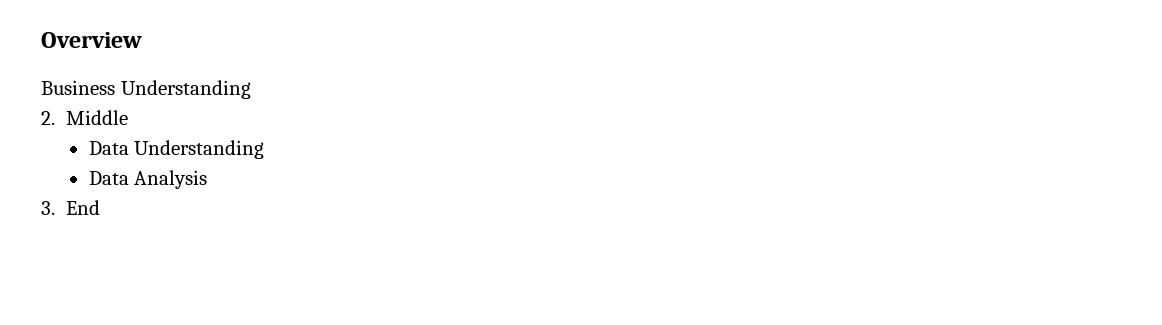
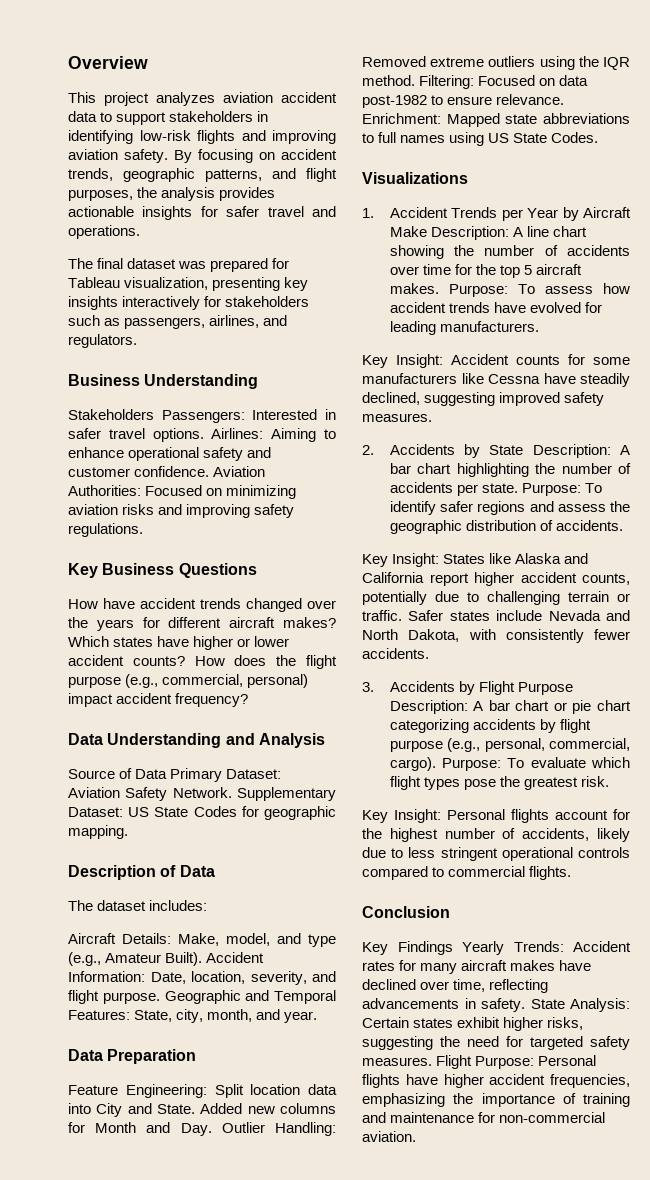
[41,80,251,99] [41,110,129,125] [88,140,265,159] [88,170,208,189] [41,200,101,215] Business Understanding // 2. Middle // Data Understanding // Data Analysis // 3. End -> [68,92,337,106] [68,111,269,125] [68,130,336,144] [68,149,337,163] [68,168,337,182] [68,187,276,201] [68,206,336,220] [68,225,140,239] [68,258,290,272] [68,277,309,291] [68,296,310,310] [68,315,288,329] [68,334,137,348] [68,374,259,389] [68,409,337,423] [68,428,336,442] [68,447,272,461] [68,466,266,477] [68,485,297,499] [68,504,295,518] [68,523,143,537] [68,563,257,578] [68,598,336,612] [68,617,336,631] [68,636,290,650] [68,655,337,669] [68,674,309,688] [68,693,249,707] [68,733,325,748] [68,768,282,782] [68,787,336,801] [68,806,336,820] [68,825,128,839] [68,865,215,880] [68,900,208,911] [68,933,336,947] [68,952,265,966] [68,971,336,985] [68,990,336,1004] [68,1009,318,1023] [68,1049,197,1064] [68,1084,337,1098] [68,1103,336,1117] [68,1122,336,1136] [362,56,630,70] [362,75,589,89] [362,94,565,108] [362,113,630,127] [362,132,599,146] [362,172,468,184] [362,207,631,221] [389,226,588,240] [389,245,630,259] [389,264,583,278] [389,283,630,297] [389,302,603,313] [389,321,539,335] [362,354,630,368] [362,373,630,387] [362,392,605,406] [362,413,432,422] [362,444,630,458] [389,463,631,477] [389,482,603,496] [389,501,630,515] [389,520,623,534] [362,553,589,567] [362,572,630,586] [362,591,630,605] [362,610,630,621] [362,629,630,643] [362,648,429,659] [362,681,573,695] [389,700,631,714] [389,719,591,733] [389,738,630,752] [389,757,630,771] [389,776,610,790] [362,809,630,823] [362,828,630,842] [362,847,630,861] [362,866,572,880] [362,906,450,918] [362,941,631,955] [362,960,592,974] [362,979,549,993] [362,998,630,1012] [362,1017,584,1031] [362,1036,630,1050] [362,1055,597,1069] [362,1074,630,1088] [362,1093,630,1107] [362,1112,606,1123] [362,1131,416,1142] This project analyzes aviation accident data to support stakeholders in identifying low-risk flights and improving aviation safety. By focusing on accident trends, geographic patterns, and flight purposes, the analysis provides actionable insights for safer travel and operations. // The final dataset was prepared for Tableau visualization, presenting key insights interactively for stakeholders such as passengers, airlines, and regulators. // Business Understanding // Stakeholders Passengers: Interested in safer travel options. Airlines: Aiming to enhance operational safety and customer confidence. Aviation Authorities: Focused on minimizing aviation risks and improving safety regulations. // Key Business Questions // How have accident trends changed over the years for different aircraft makes? Which states have higher or lower accident counts? How does the flight purpose (e.g., commercial, personal) impact accident frequency? // Data Understanding and Analysis // Source of Data Primary Dataset: Aviation Safety Network. Supplementary Dataset: US State Codes for geographic mapping. // Description of Data // The dataset includes: // Aircraft Details: Make, model, and type (e.g., Amateur Built). Accident Information: Date, location, severity, and flight purpose. Geographic and Temporal Features: State, city, month, and year. // Data Preparation // Feature Engineering: Split location data into City and State. Added new columns for Month and Day. Outlier Handling: Removed extreme outliers using the IQR method. Filtering: Focused on data post-1982 to ensure relevance. Enrichment: Mapped state abbreviations to full names using US State Codes. // Visualizations // 1. Accident Trends per Year by Aircraft Make Description: A line chart showing the number of accidents over time for the top 5 aircraft makes. Purpose: To assess how accident trends have evolved for leading manufacturers. // Key Insight: Accident counts for some manufacturers like Cessna have steadily declined, suggesting improved safety measures. // 2. Accidents by State Description: A bar chart highlighting the number of accidents per state. Purpose: To identify safer regions and assess the geographic distribution of accidents. // Key Insight: States like Alaska and California report higher accident counts, potentially due to challenging terrain or traffic. Safer states include Nevada and North Dakota, with consistently fewer accidents. // 3. Accidents by Flight Purpose Description: A bar chart or pie chart categorizing accidents by flight purpose (e.g., personal, commercial, cargo). Purpose: To evaluate which flight types pose the greatest risk. // Key Insight: Personal flights account for the highest number of accidents, likely due to less stringent operational controls compared to commercial flights. // Conclusion // Key Findings Yearly Trends: Accident rates for many aircraft makes have declined over time, reflecting advancements in safety. State Analysis: Certain states exhibit higher risks, suggesting the need for targeted safety measures. Flight Purpose: Personal flights have higher accident frequencies, emphasizing the importance of training and maintenance for non-commercial aviation.

